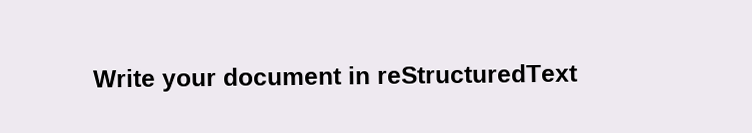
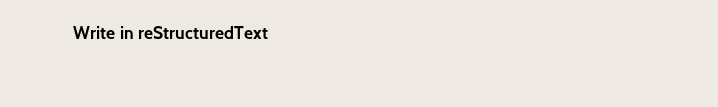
[162,66,342,92] your document -> (115, 32) none

